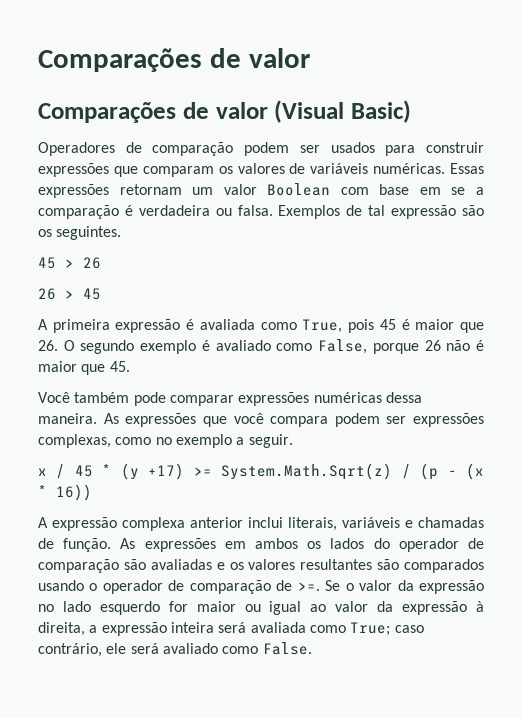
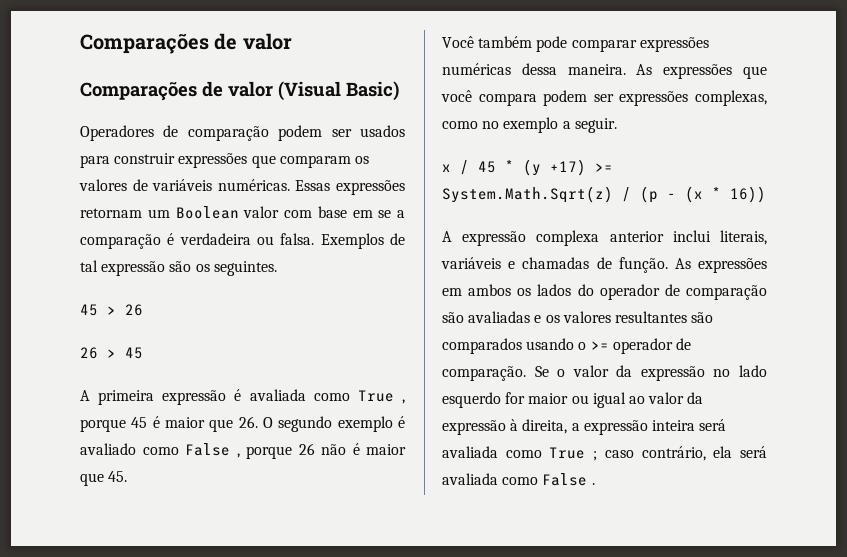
[223,183,331,196] valor Boolean -> [175,206,280,219] Boolean valor
[302,319,375,333] True, pois -> [357,390,405,404] [80,419,126,432] True , porque
[318,339,368,354] False, -> [185,443,240,458] False ,
[102,580,320,594] operador de comparação de >=. -> [590,338,691,354] [442,366,526,381] >= operador de comparação.
[350,622,424,636] [38,642,312,657] True; caso contrário, ele será avaliado como False. -> [549,446,767,461] [442,473,595,486] True ; caso contrário, ela será avaliada como False .

